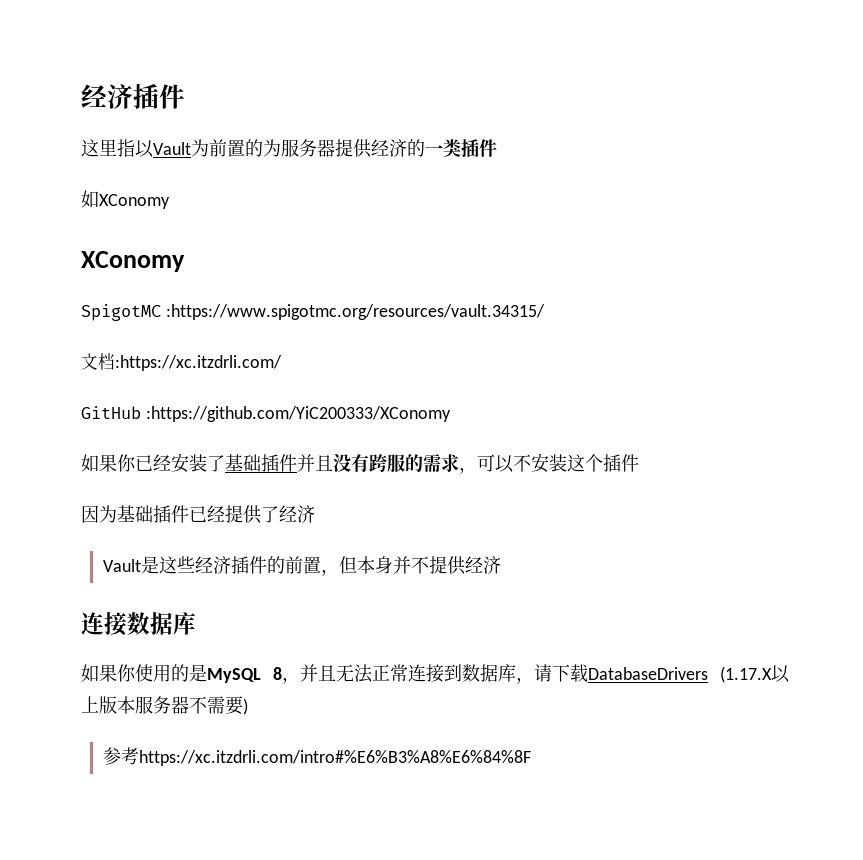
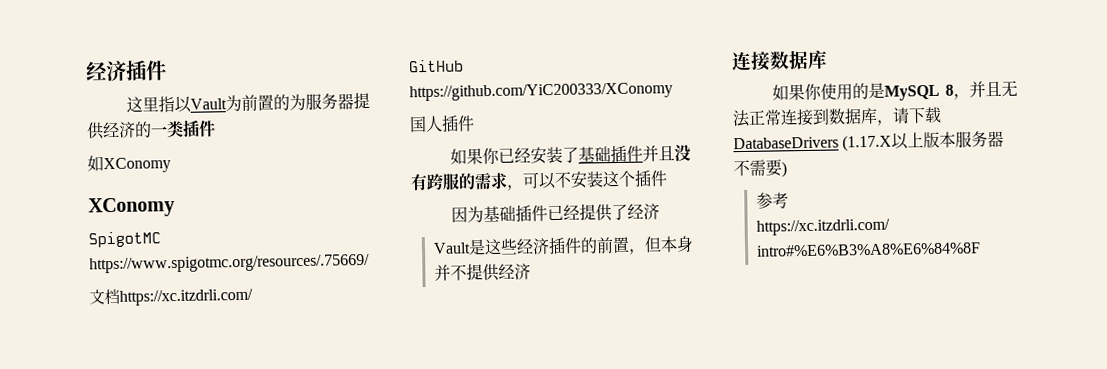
[165,304,545,320] :https://www.spigotmc.org/resources/vault.34315/ -> [89,253,370,274] https://www.spigotmc.org/resources/.75669/
[115,355,282,371] :https://xc.itzdrli.com/ -> [119,288,253,306] https://xc.itzdrli.com/
[145,406,451,422] :https://github.com/YiC200333/XConomy -> [409,82,673,102] [409,114,475,133] https://github.com/YiC200333/XConomy // 国人插件

